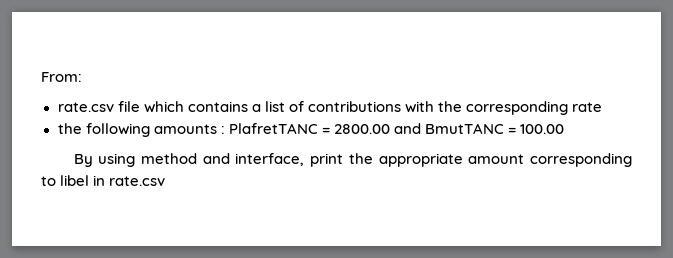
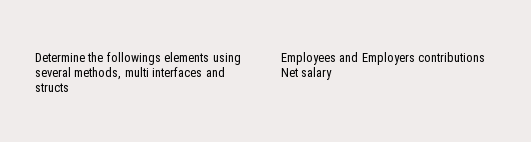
[41,72,82,82] [57,101,603,115] [57,123,565,137] [73,153,632,167] [41,175,166,186] From: // rate.csv file which contains a list of contributions with the corresponding rate // the following amounts : PlafretTANC = 2800.00 and BmutTANC = 100.00 // By using method and interface, print the appropriate amount corresponding to libel in rate.csv -> [35,52,241,65] [35,67,225,80] [35,83,69,92] [281,52,486,65] [281,67,333,80] Determine the followings elements using several methods, multi interfaces and structs // Employees and Employers contributions Net salary

